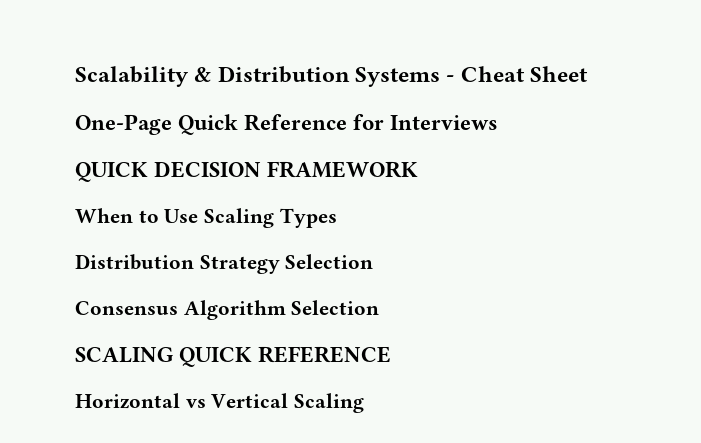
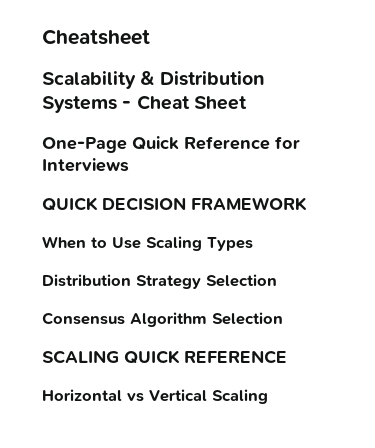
(75, 76) none -> [42,29,150,45] Cheatsheet //

